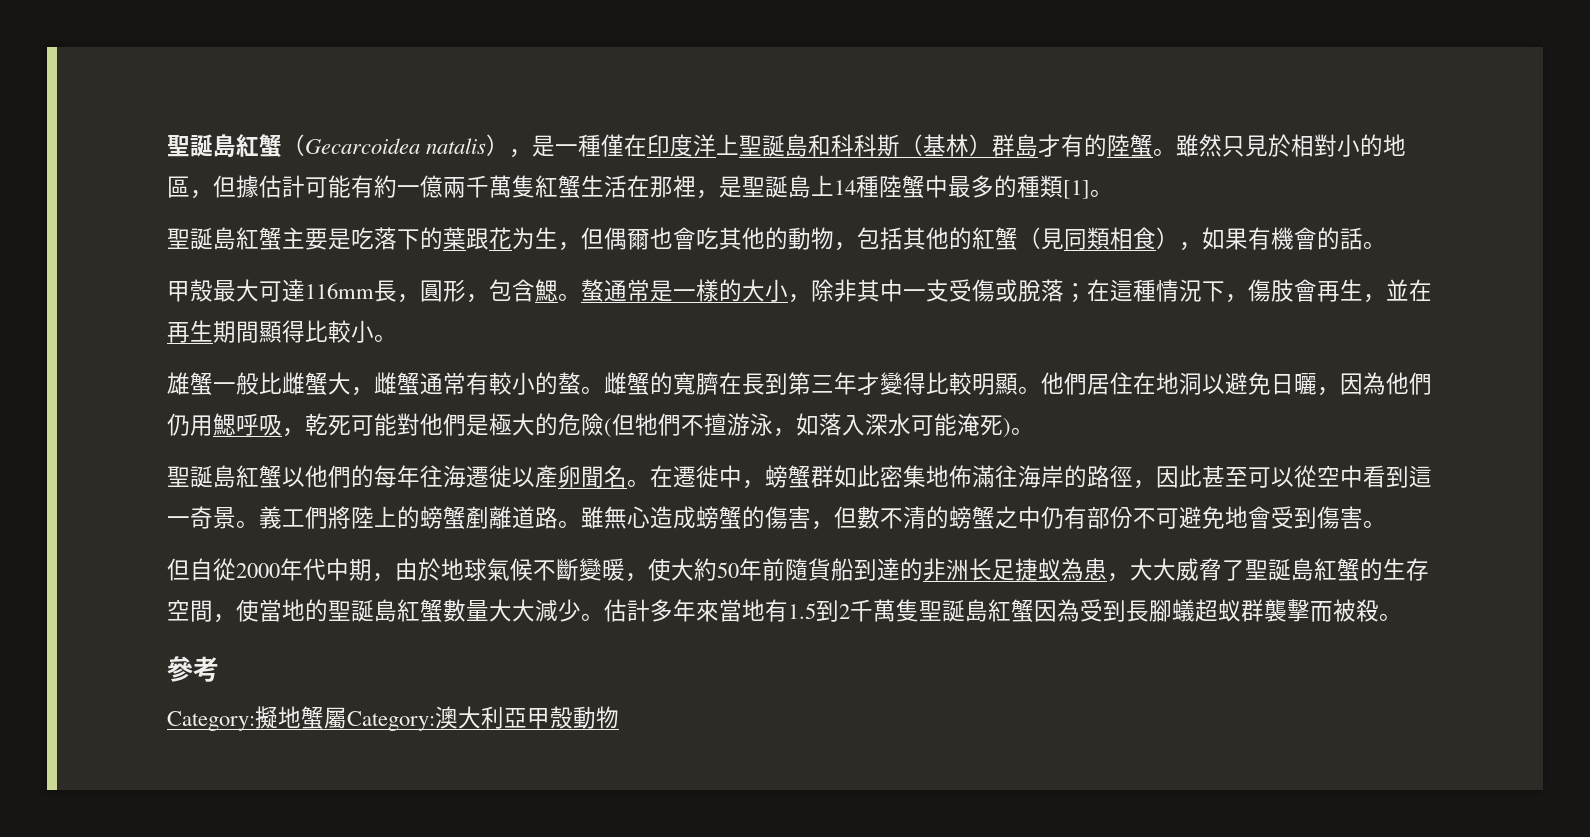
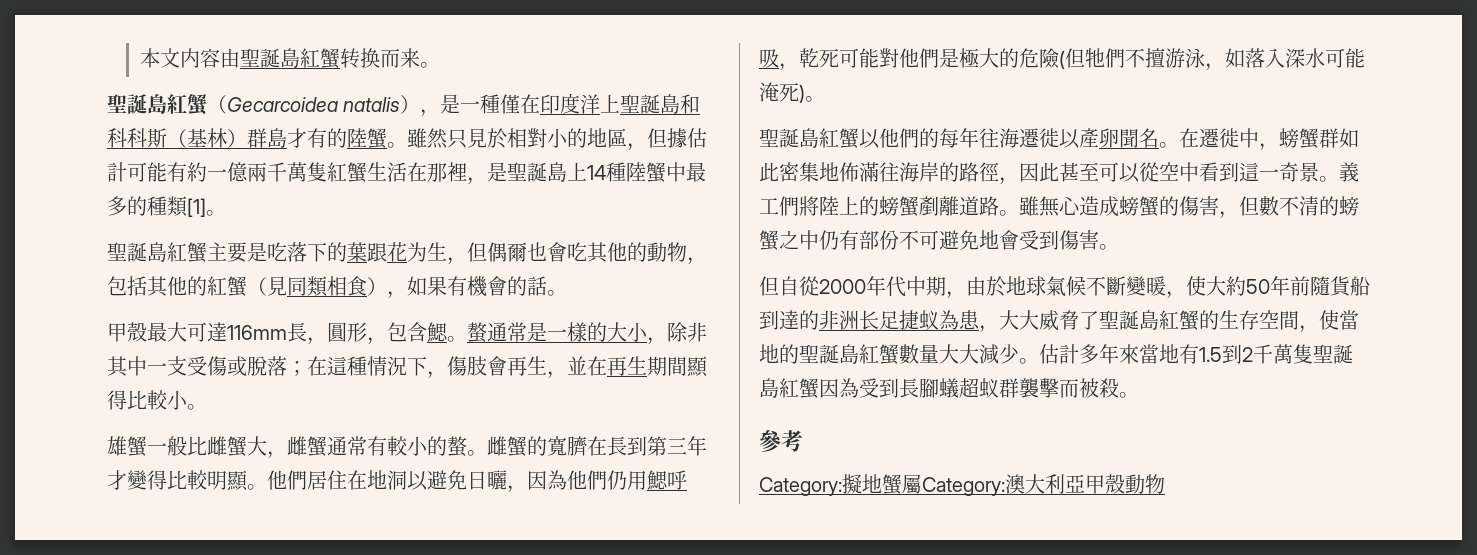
(167, 146) none -> [139,48,440,69] 本文内容由聖誕島紅蟹转换而来。 //

